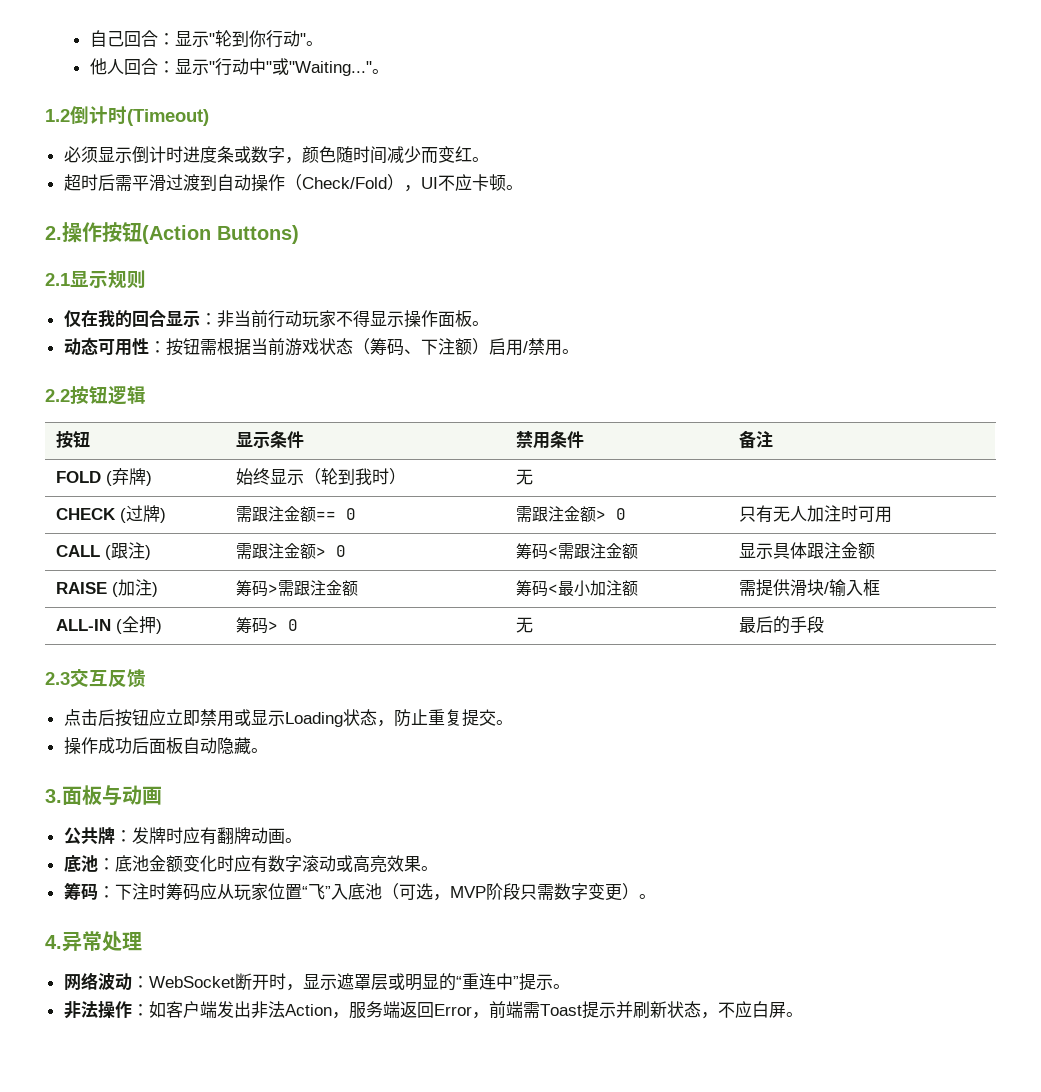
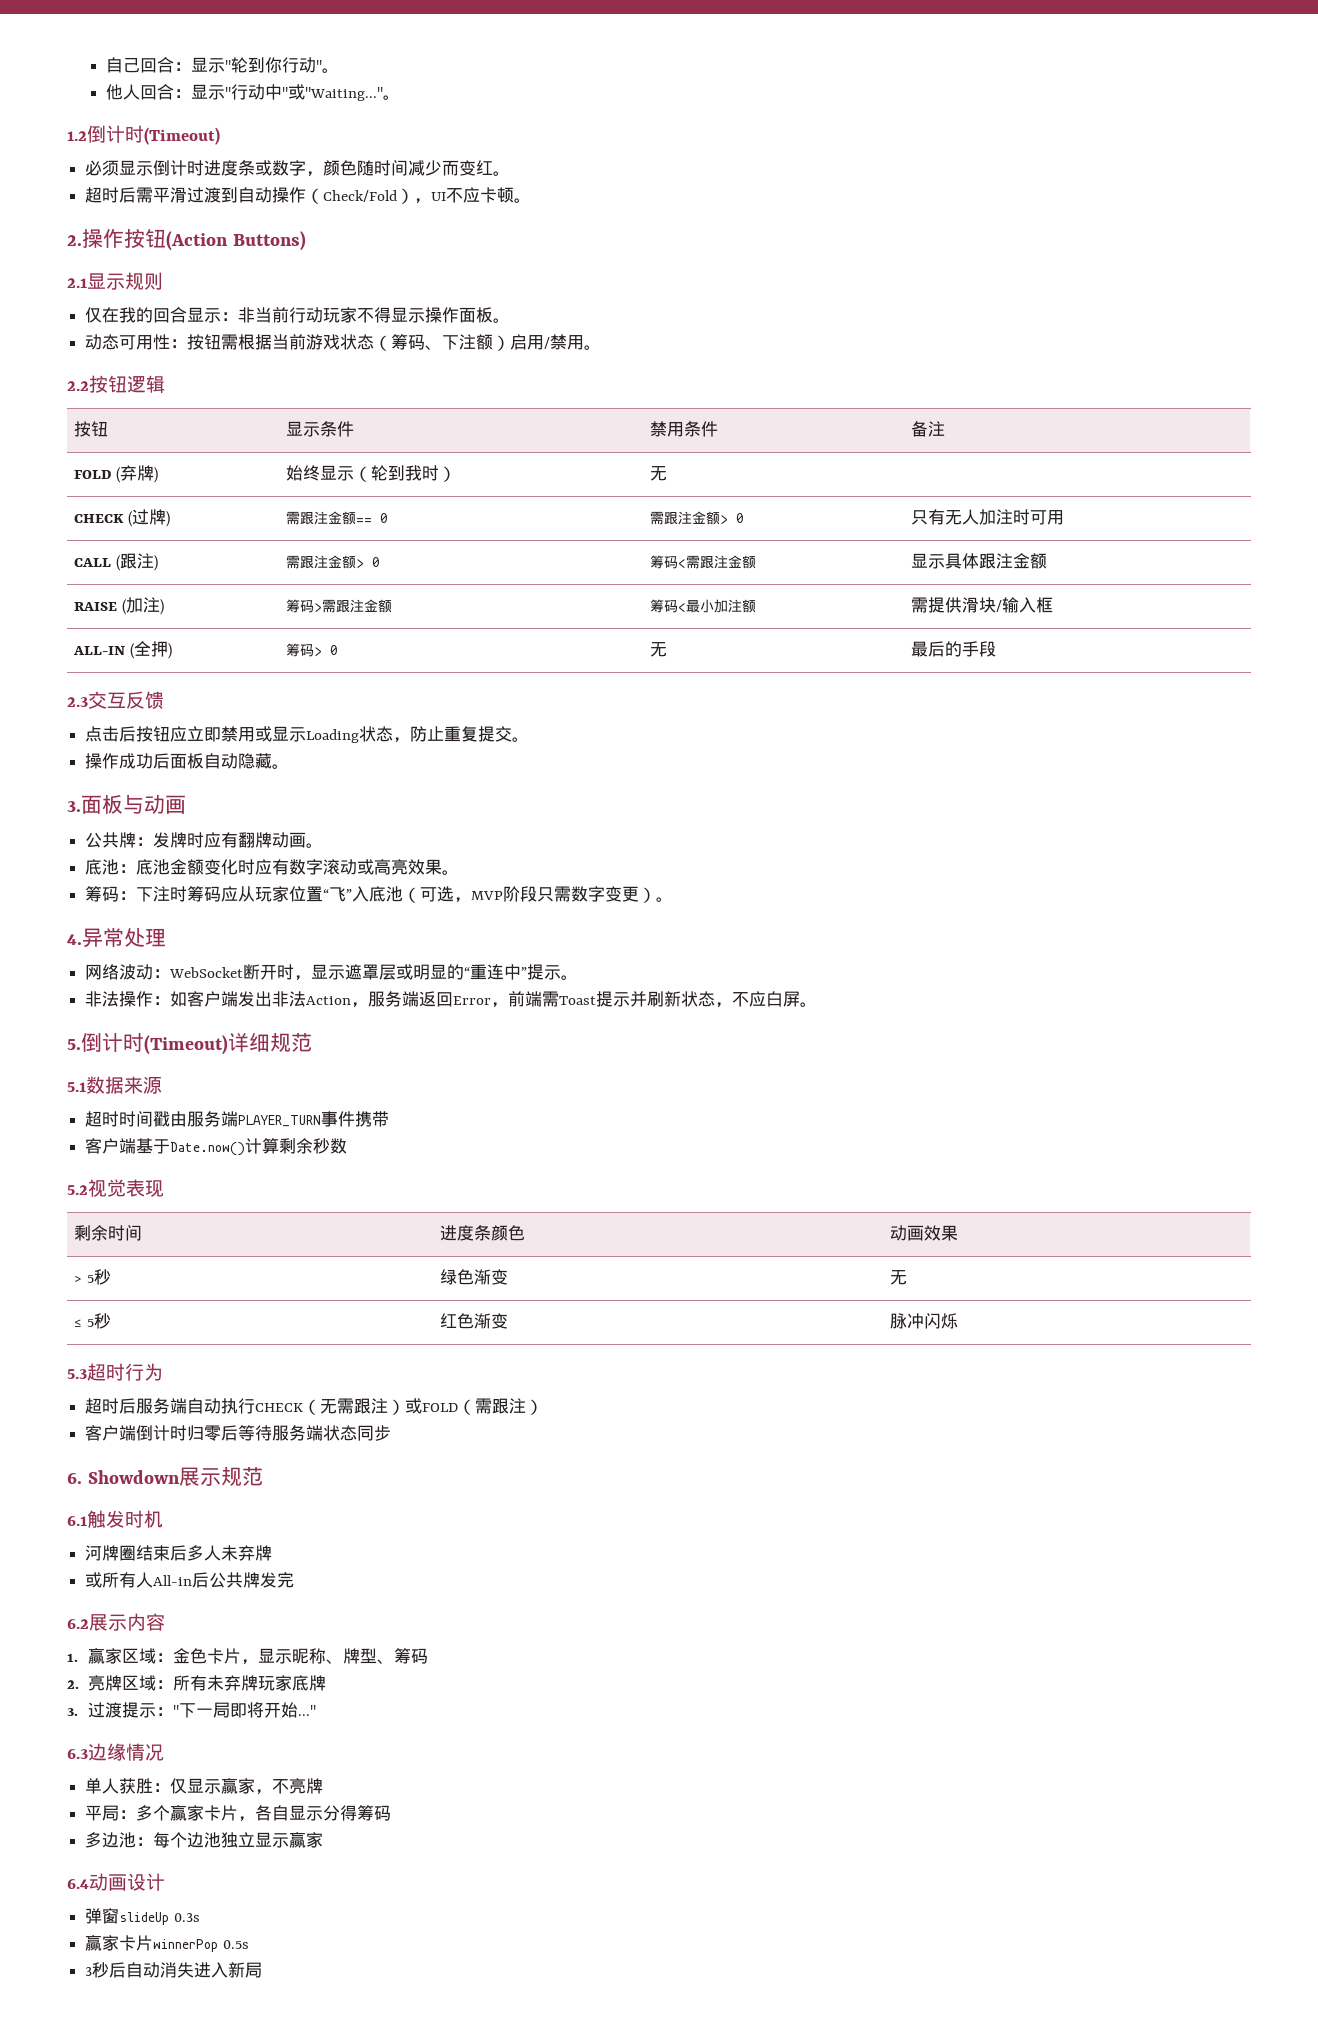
(803, 1014) none -> [67,1033,312,1055] [67,1076,162,1094] [85,1111,390,1127] [85,1138,348,1156] [67,1179,164,1197] [74,1225,143,1241] [440,1225,526,1241] [890,1225,959,1241] [74,1269,111,1285] [440,1269,509,1285] [890,1270,908,1285] [74,1313,111,1329] [440,1313,509,1329] [890,1313,959,1329] [67,1363,163,1381] [85,1398,544,1415] [85,1425,392,1441] [67,1467,263,1486] [67,1510,163,1528] [85,1545,273,1561] [85,1572,295,1588] [67,1613,165,1631] [67,1647,428,1665] [67,1675,326,1691] [67,1702,316,1718] [67,1743,164,1761] [85,1777,324,1795] [85,1804,392,1822] [85,1831,324,1848] [67,1873,165,1891] [85,1908,200,1925] [85,1934,249,1952] [85,1962,263,1978] // 5.倒计时(Timeout)详细规范 // 5.1数据来源 // 超时时间戳由服务端PLAYER_TURN事件携带 // 客户端基于Date.now()计算剩余秒数 // 5.2视觉表现 // 剩余时间 | 进度条颜色 | 动画效果 // > 5秒 | 绿色渐变 | 无 // ≤ 5秒 | 红色渐变 | 脉冲闪烁 // 5.3超时行为 // 超时后服务端自动执行CHECK（无需跟注）或FOLD（需跟注） // 客户端倒计时归零后等待服务端状态同步 // 6. Showdown展示规范 // 6.1触发时机 // 河牌圈结束后多人未弃牌 // 或所有人All-in后公共牌发完 // 6.2展示内容 // 1.赢家区域：金色卡片，显示昵称、牌型、筹码 // 2.亮牌区域：所有未弃牌玩家底牌 // 3.过渡提示："下一局即将开始..." // 6.3边缘情况 // 单人获胜：仅显示赢家，不亮牌 // 平局：多个赢家卡片，各自显示分得筹码 // 多边池：每个边池独立显示赢家 // 6.4动画设计 // 弹窗slideUp 0.3s // 赢家卡片winnerPop 0.5s // 3秒后自动消失进入新局

